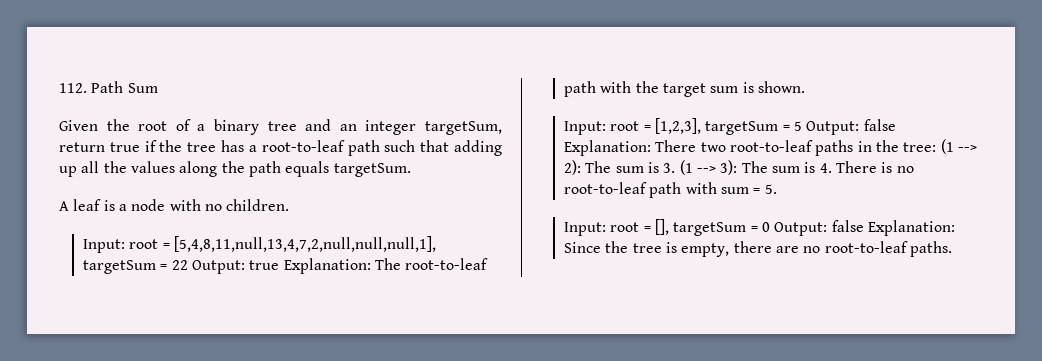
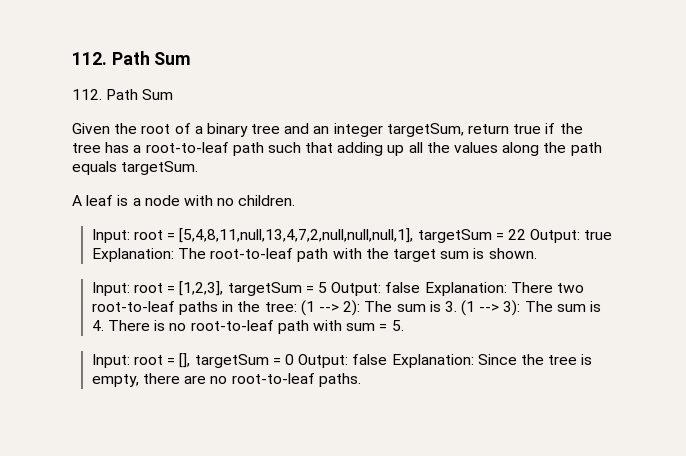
[59,81,158,93] 112. Path Sum -> [72,51,192,65] [72,89,174,100] 112. Path Sum // 112. Path Sum

